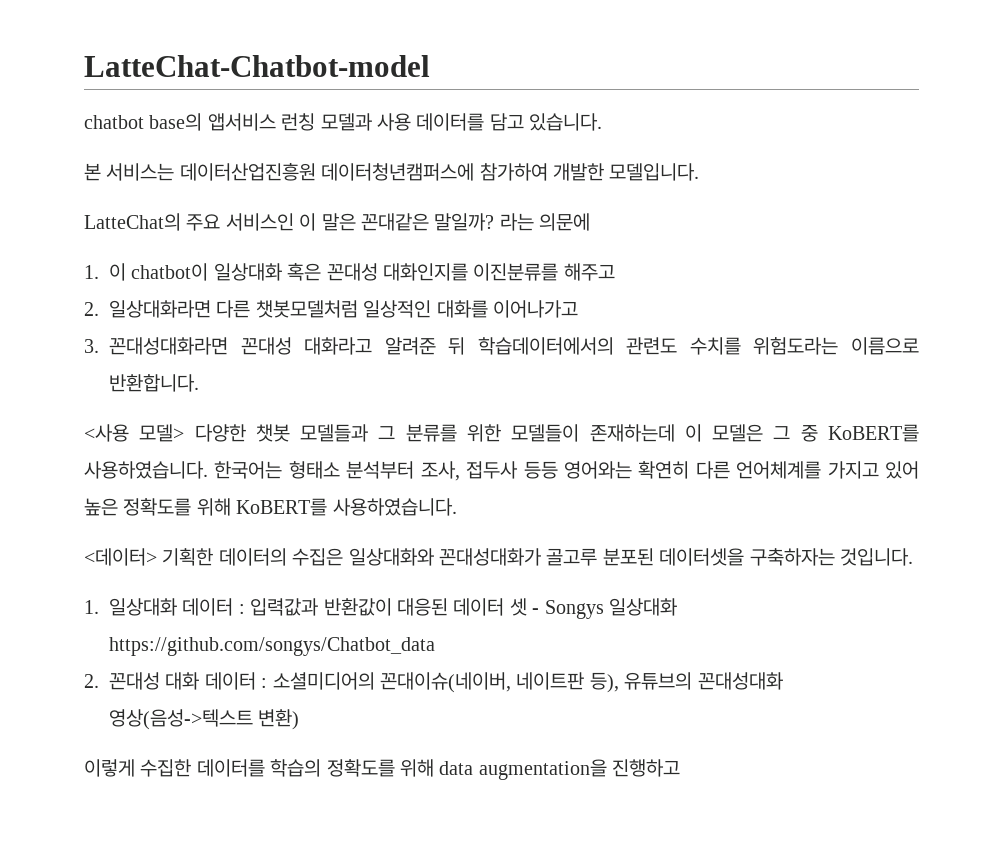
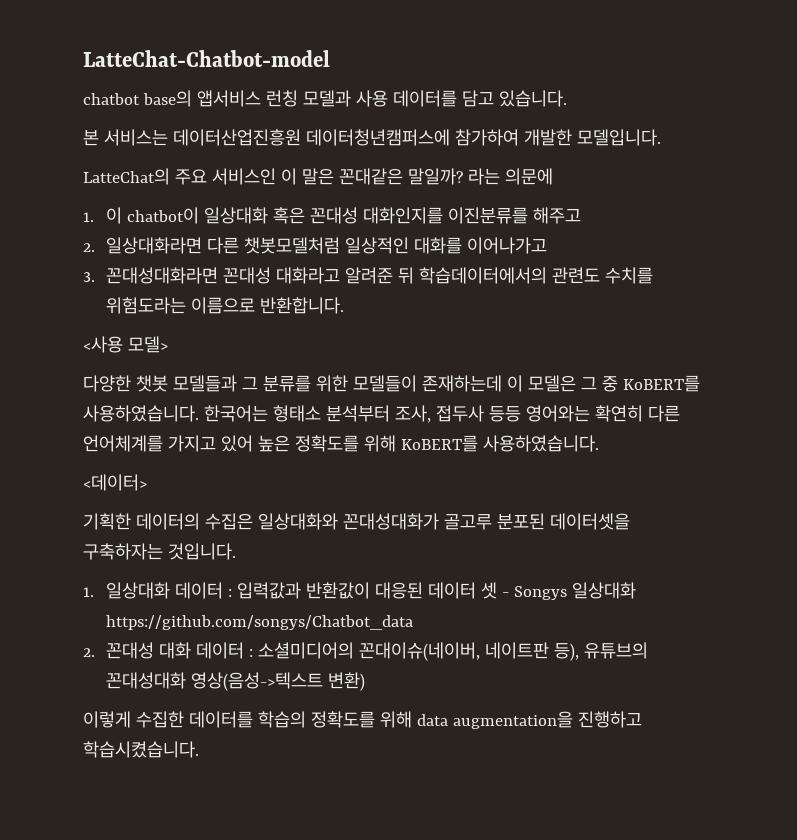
(185, 433) none -> (168, 344) //
(157, 557) none -> (147, 482) //
(681, 768) none -> [83,741,199,758] 학습시켰습니다.

